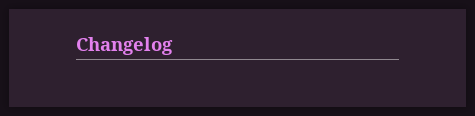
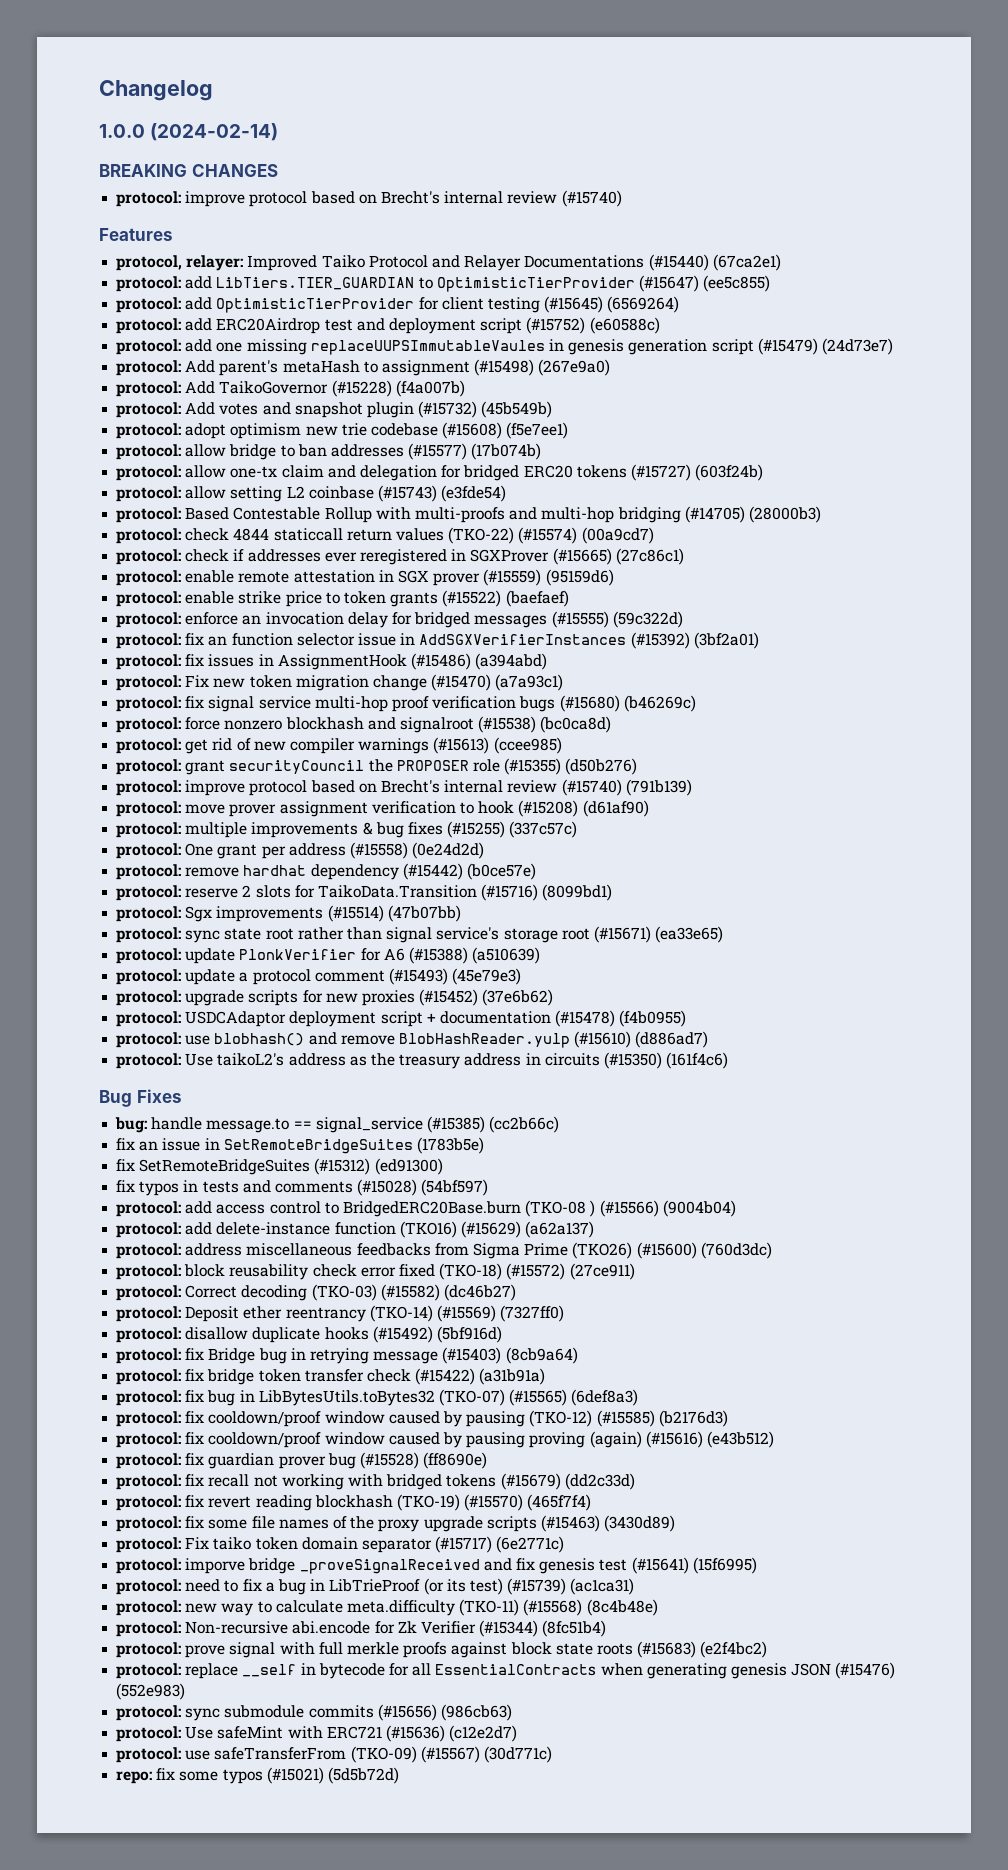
(173, 46) none -> [99,123,279,141] [99,164,278,177] [116,190,622,207] [99,228,173,241] [116,254,781,271] [116,275,771,292] [116,296,680,313] [116,317,660,334] [116,338,893,355] [116,359,611,376] [116,380,465,397] [116,401,553,418] [116,422,569,439] [116,443,542,460] [116,464,764,481] [116,485,507,502] [116,506,821,523] [116,527,654,544] [116,548,684,565] [116,569,614,586] [116,590,569,607] [116,611,683,628] [116,632,759,649] [116,653,548,670] [116,674,564,691] [116,695,696,712] [116,716,612,733] [116,737,562,754] [116,758,638,775] [116,779,692,796] [116,800,649,817] [116,821,578,838] [116,842,485,859] [116,863,536,880] [116,884,613,901] [116,905,461,922] [116,926,724,943] [116,947,541,964] [116,968,522,985] [116,989,554,1006] [116,1010,687,1027] [116,1031,709,1048] [116,1052,729,1069] [99,1089,182,1107] [115,1116,560,1133] [116,1137,484,1154] [116,1158,443,1175] [116,1179,489,1196] [116,1200,736,1217] [116,1221,595,1238] [116,1242,772,1259] [116,1263,635,1280] [116,1284,516,1301] [116,1305,565,1322] [116,1326,502,1343] [116,1347,578,1364] [116,1368,546,1385] [116,1389,639,1406] [116,1410,728,1427] [116,1431,774,1448] [116,1452,488,1469] [116,1473,635,1490] [116,1494,592,1511] [116,1515,676,1532] [116,1536,565,1553] [116,1557,757,1574] [116,1578,635,1595] [116,1599,658,1616] [116,1620,607,1637] [116,1641,768,1658] [116,1662,896,1679] [116,1683,186,1700] [116,1704,512,1721] [116,1725,518,1742] [116,1746,552,1763] [116,1767,399,1784] // 1.0.0 (2024-02-14) // BREAKING CHANGES // protocol: improve protocol based on Brecht's internal review (#15740) // Features // protocol, relayer: Improved Taiko Protocol and Relayer Documentations (#15440) (67ca2e1) // protocol: add LibTiers.TIER_GUARDIAN to OptimisticTierProvider (#15647) (ee5c855) // protocol: add OptimisticTierProvider for client testing (#15645) (6569264) // protocol: add ERC20Airdrop test and deployment script (#15752) (e60588c) // protocol: add one missing replaceUUPSImmutableVaules in genesis generation script (#15479) (24d73e7) // protocol: Add parent's metaHash to assignment (#15498) (267e9a0) // protocol: Add TaikoGovernor (#15228) (f4a007b) // protocol: Add votes and snapshot plugin (#15732) (45b549b) // protocol: adopt optimism new trie codebase (#15608) (f5e7ee1) // protocol: allow bridge to ban addresses (#15577) (17b074b) // protocol: allow one-tx claim and delegation for bridged ERC20 tokens (#15727) (603f24b) // protocol: allow setting L2 coinbase (#15743) (e3fde54) // protocol: Based Contestable Rollup with multi-proofs and multi-hop bridging (#14705) (28000b3) // protocol: check 4844 staticcall return values (TKO-22) (#15574) (00a9cd7) // protocol: check if addresses ever reregistered in SGXProver (#15665) (27c86c1) // protocol: enable remote attestation in SGX prover (#15559) (95159d6) // protocol: enable strike price to token grants (#15522) (baefaef) // protocol: enforce an invocation delay for bridged messages (#15555) (59c322d) // protocol: fix an function selector issue in AddSGXVerifierInstances (#15392) (3bf2a01) // protocol: fix issues in AssignmentHook (#15486) (a394abd) // protocol: Fix new token migration change (#15470) (a7a93c1) // protocol: fix signal service multi-hop proof verification bugs (#15680) (b46269c) // protocol: force nonzero blockhash and signalroot (#15538) (bc0ca8d) // protocol: get rid of new compiler warnings (#15613) (ccee985) // protocol: grant securityCouncil the PROPOSER role (#15355) (d50b276) // protocol: improve protocol based on Brecht's internal review (#15740) (791b139) // protocol: move prover assignment verification to hook (#15208) (d61af90) // protocol: multiple improvements & bug fixes (#15255) (337c57c) // protocol: One grant per address (#15558) (0e24d2d) // protocol: remove hardhat dependency (#15442) (b0ce57e) // protocol: reserve 2 slots for TaikoData.Transition (#15716) (8099bd1) // protocol: Sgx improvements (#15514) (47b07bb) // protocol: sync state root rather than signal service's storage root (#15671) (ea33e65) // protocol: update PlonkVerifier for A6 (#15388) (a510639) // protocol: update a protocol comment (#15493) (45e79e3) // protocol: upgrade scripts for new proxies (#15452) (37e6b62) // protocol: USDCAdaptor deployment script + documentation (#15478) (f4b0955) // protocol: use blobhash() and remove BlobHashReader.yulp (#15610) (d886ad7) // protocol: Use taikoL2's address as the treasury address in circuits (#15350) (161f4c6) // Bug Fixes // bug: handle message.to == signal_service (#15385) (cc2b66c) // fix an issue in SetRemoteBridgeSuites (1783b5e) // fix SetRemoteBridgeSuites (#15312) (ed91300) // fix typos in tests and comments (#15028) (54bf597) // protocol: add access control to BridgedERC20Base.burn (TKO-08 ) (#15566) (9004b04) // protocol: add delete-instance function (TKO16) (#15629) (a62a137) // protocol: address miscellaneous feedbacks from Sigma Prime (TKO26) (#15600) (760d3dc) // protocol: block reusability check error fixed (TKO-18) (#15572) (27ce911) // protocol: Correct decoding (TKO-03) (#15582) (dc46b27) // protocol: Deposit ether reentrancy (TKO-14) (#15569) (7327ff0) // protocol: disallow duplicate hooks (#15492) (5bf916d) // protocol: fix Bridge bug in retrying message (#15403) (8cb9a64) // protocol: fix bridge token transfer check (#15422) (a31b91a) // protocol: fix bug in LibBytesUtils.toBytes32 (TKO-07) (#15565) (6def8a3) // protocol: fix cooldown/proof window caused by pausing (TKO-12) (#15585) (b2176d3) // protocol: fix cooldown/proof window caused by pausing proving (again) (#15616) (e43b512) // protocol: fix guardian prover bug (#15528) (ff8690e) // protocol: fix recall not working with bridged tokens (#15679) (dd2c33d) // protocol: fix revert reading blockhash (TKO-19) (#15570) (465f7f4) // protocol: fix some file names of the proxy upgrade scripts (#15463) (3430d89) // protocol: Fix taiko token domain separator (#15717) (6e2771c) // protocol: imporve bridge _proveSignalReceived and fix genesis test (#15641) (15f6995) // protocol: need to fix a bug in LibTrieProof (or its test) (#15739) (ac1ca31) // protocol: new way to calculate meta.difficulty (TKO-11) (#15568) (8c4b48e) // protocol: Non-recursive abi.encode for Zk Verifier (#15344) (8fc51b4) // protocol: prove signal with full merkle proofs against block state roots (#15683) (e2f4bc2) // protocol: replace __self in bytecode for all EssentialContracts when generating genesis JSON (#15476) (552e983) // protocol: sync submodule commits (#15656) (986cb63) // protocol: Use safeMint with ERC721 (#15636) (c12e2d7) // protocol: use safeTransferFrom (TKO-09) (#15567) (30d771c) // repo: fix some typos (#15021) (5d5b72d)

